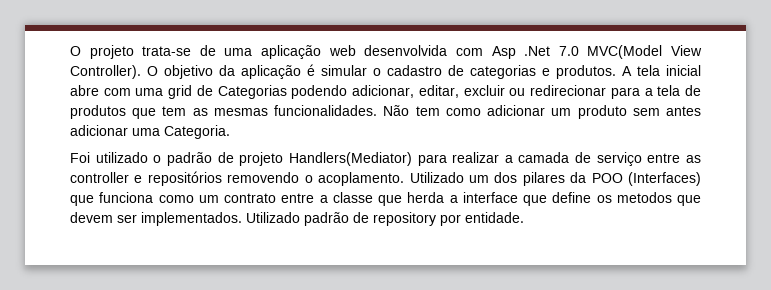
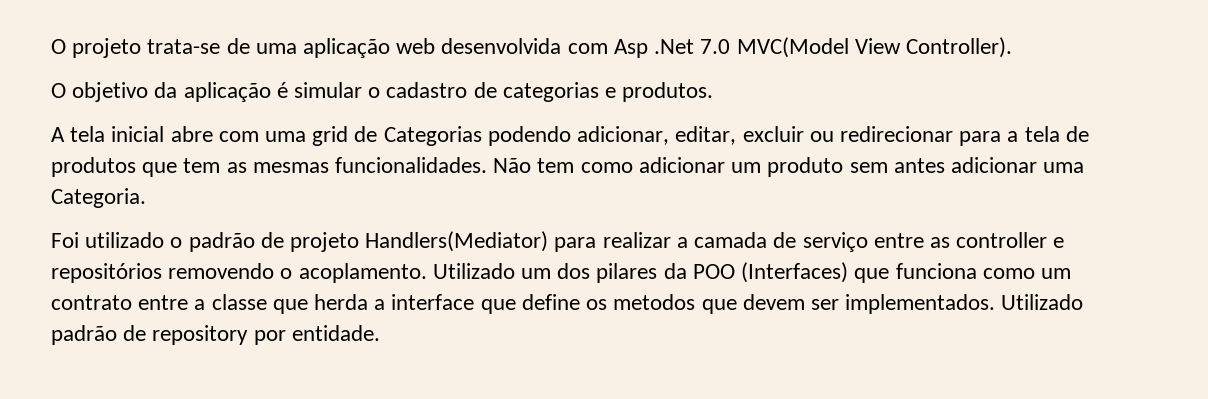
(141, 72) none -> (1012, 47) //
(616, 72) none -> (714, 92) //

